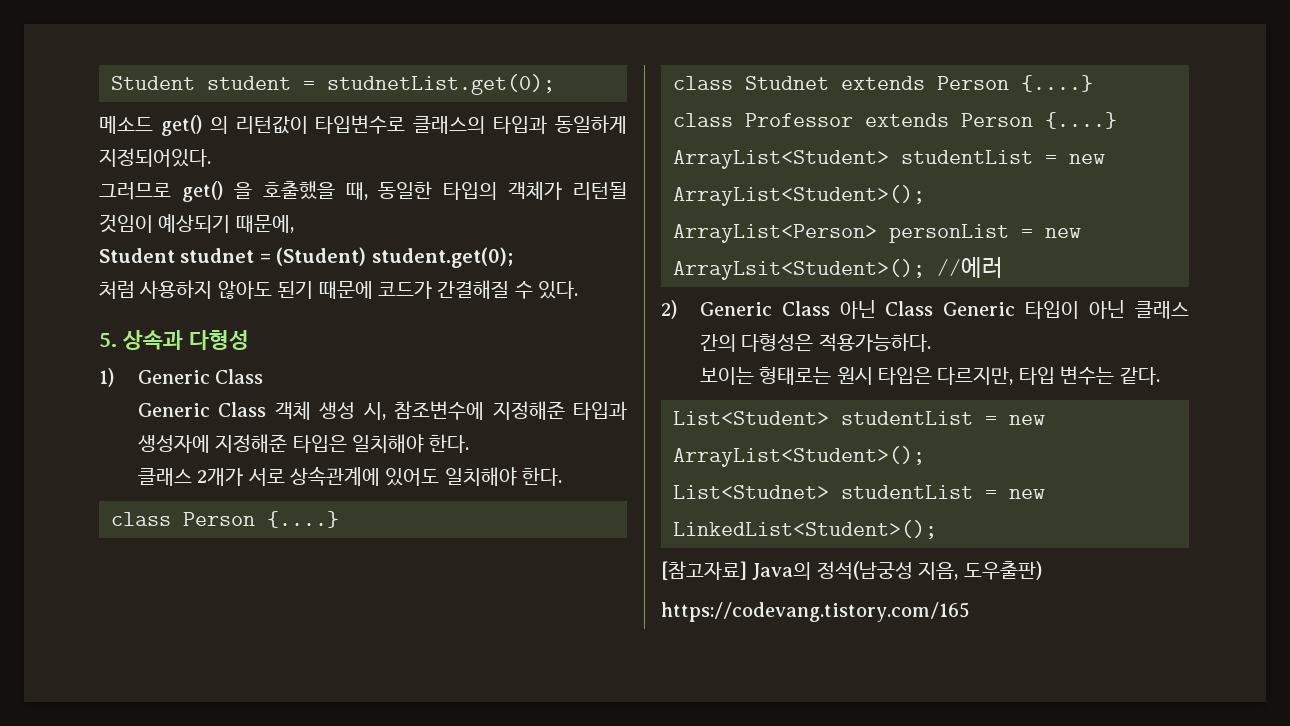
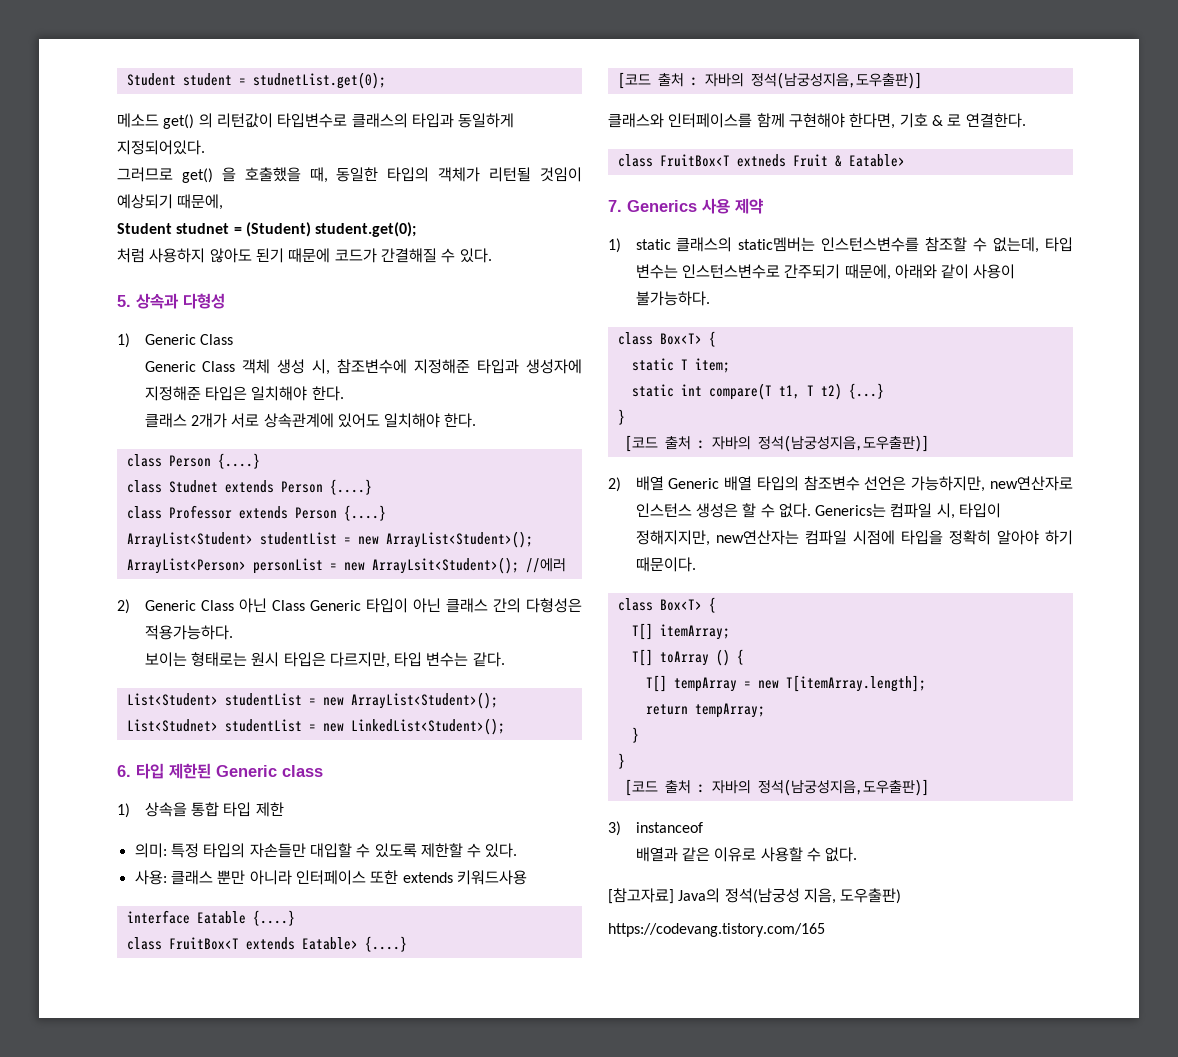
(937, 529) none -> [117,763,323,779] [117,802,284,818] [134,843,518,858] [134,870,527,885] [126,910,295,926] [126,936,407,952] [617,72,922,89] [608,113,1026,129] [617,154,905,167] [608,198,763,214] [608,237,1073,253] [635,264,1016,280] [635,291,710,306] [617,331,716,347] [631,358,730,373] [631,383,884,400] [617,409,625,425] [624,435,929,452] [608,476,1073,492] [635,503,1002,519] [635,530,1073,546] [635,557,696,572] [617,597,716,613] [631,623,730,640] [631,649,744,666] [645,675,926,692] [645,703,765,718] [631,727,639,743] [617,753,625,769] [624,779,929,796] [608,821,703,836] [635,847,858,862] // 6. 타입 제한된 Generic class // 1) 상속을 통합 타입 제한 // 의미: 특정 타입의 자손들만 대입할 수 있도록 제한할 수 있다. // 사용: 클래스 뿐만 아니라 인터페이스 또한 extends 키워드사용 // interface Eatable {....} // class FruitBox<T extends Eatable> {....} // [코드 출처 : 자바의 정석(남궁성지음,도우출판)] // 클래스와 인터페이스를 함께 구현해야 한다면, 기호 & 로 연결한다. // class FruitBox<T extneds Fruit & Eatable> // 7. Generics 사용 제약 // 1) static 클래스의 static멤버는 인스턴스변수를 참조할 수 없는데, 타입 변수는 인스턴스변수로 간주되기 때문에, 아래와 같이 사용이 불가능하다. // class Box<T> { // static T item; // static int compare(T t1, T t2) {...} // } // [코드 출처 : 자바의 정석(남궁성지음,도우출판)] // 2) 배열 Generic 배열 타입의 참조변수 선언은 가능하지만, new연산자로 인스턴스 생성은 할 수 없다. Generics는 컴파일 시, 타입이 정해지지만, new연산자는 컴파일 시점에 타입을 정확히 알아야 하기 때문이다. // class Box<T> { // T[] itemArray; // T[] toArray () { // T[] tempArray = new T[itemArray.length]; // return tempArray; // } // } // [코드 출처 : 자바의 정석(남궁성지음,도우출판)] // 3) instanceof // 배열과 같은 이유로 사용할 수 없다.

